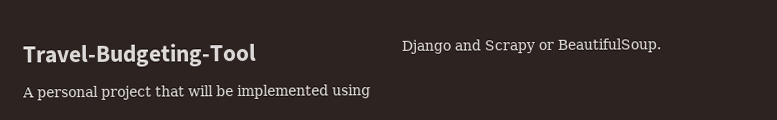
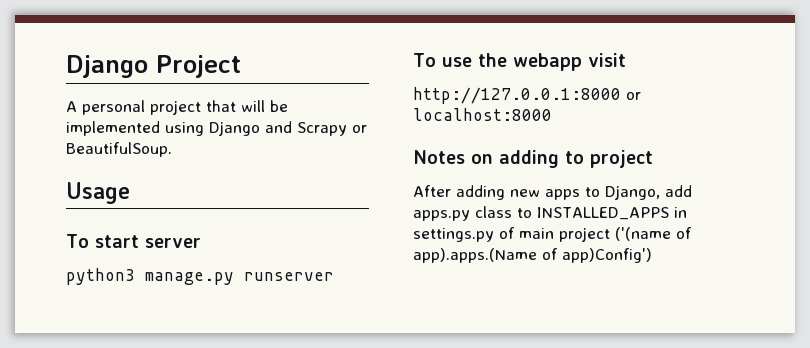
[22,42,257,68] Travel-Budgeting-Tool -> [66,55,241,78] Django Project
(661, 45) none -> [66,182,130,204] [66,234,201,248] [66,268,334,285] [413,53,626,71] [413,87,641,104] [413,108,552,121] [413,150,653,168] [413,185,692,200] [413,206,687,221] [413,227,692,242] [413,248,652,263] // Usage // To start server // python3 manage.py runserver // To use the webapp visit // http://127.0.0.1:8000 or localhost:8000 // Notes on adding to project // After adding new apps to Django, add apps.py class to INSTALLED_APPS in settings.py of main project ('(name of app).apps.(Name of app)Config')

